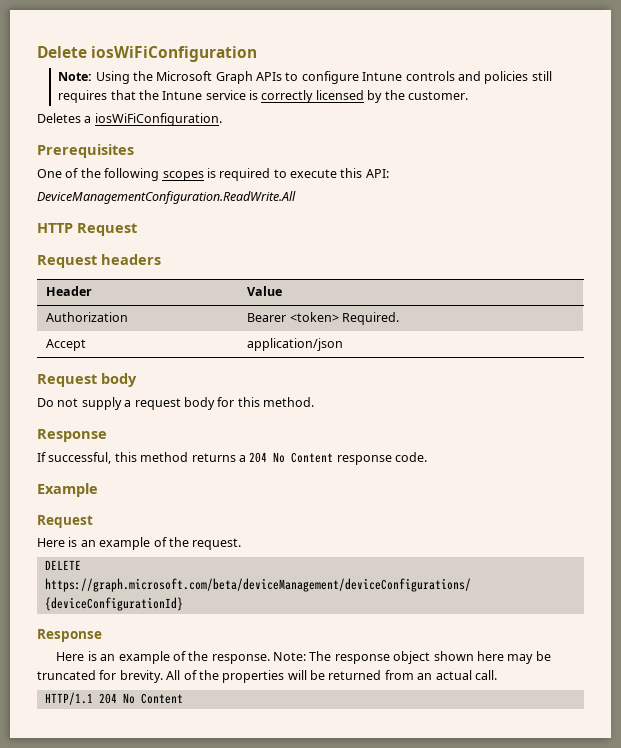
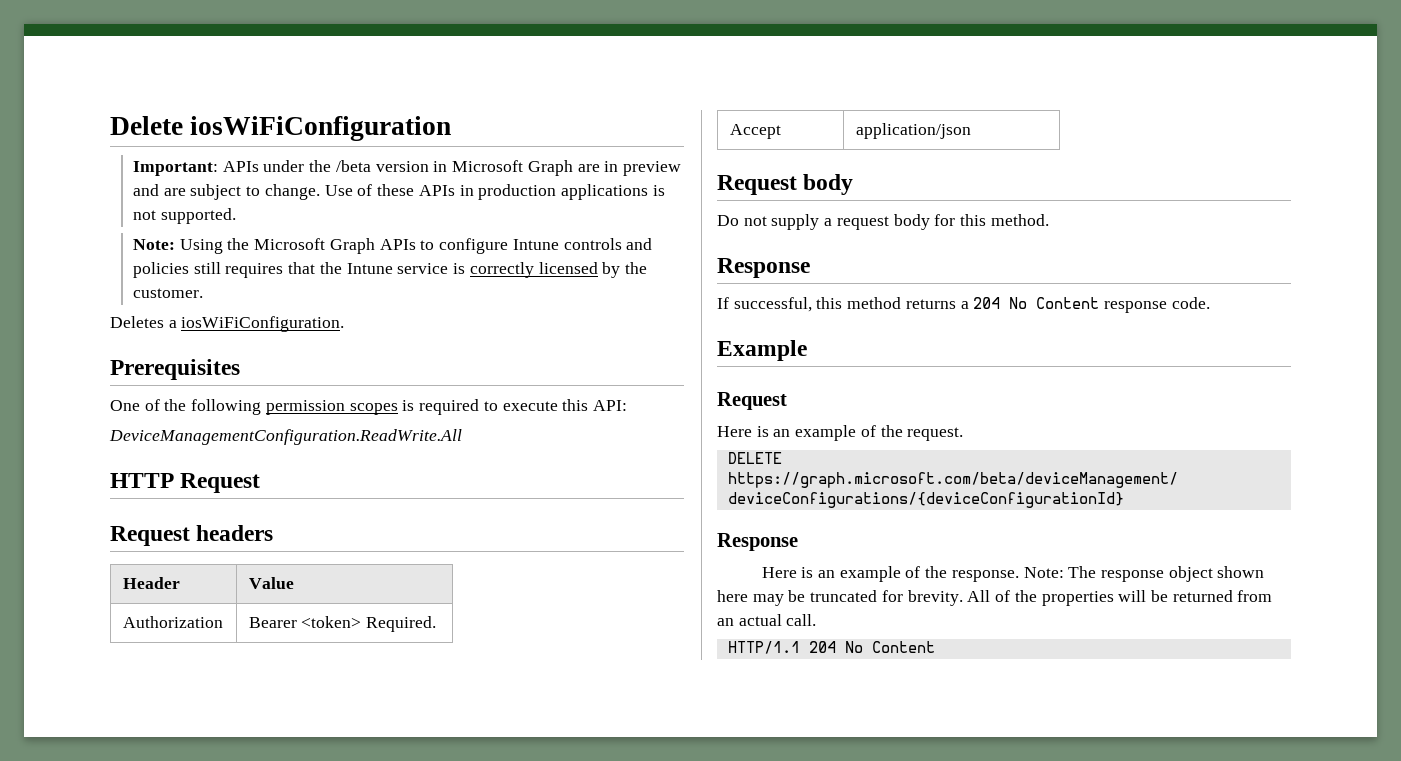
(258, 54) none -> [133,160,681,176] [133,184,665,200] [133,208,236,224] // Important: APIs under the /beta version in Microsoft Graph are in preview and are subject to change. Use of these APIs in production applications is not supported.
(160, 174) none -> [265,400,345,415] permission

